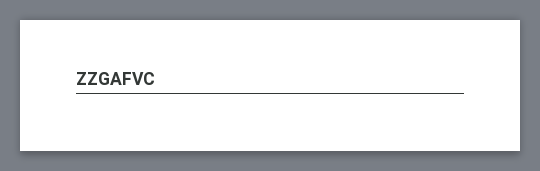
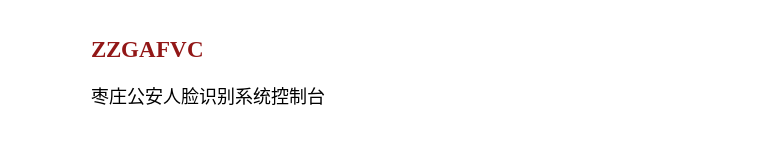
(155, 78) none -> [91,87,325,106] // 枣庄公安人脸识别系统控制台

